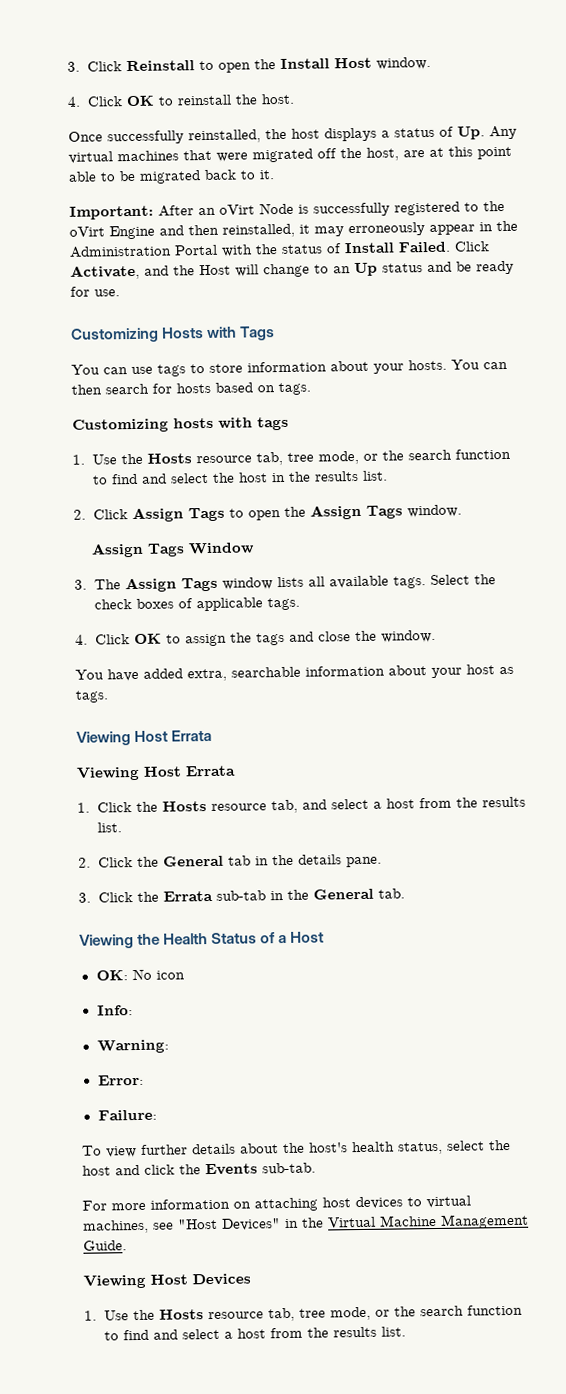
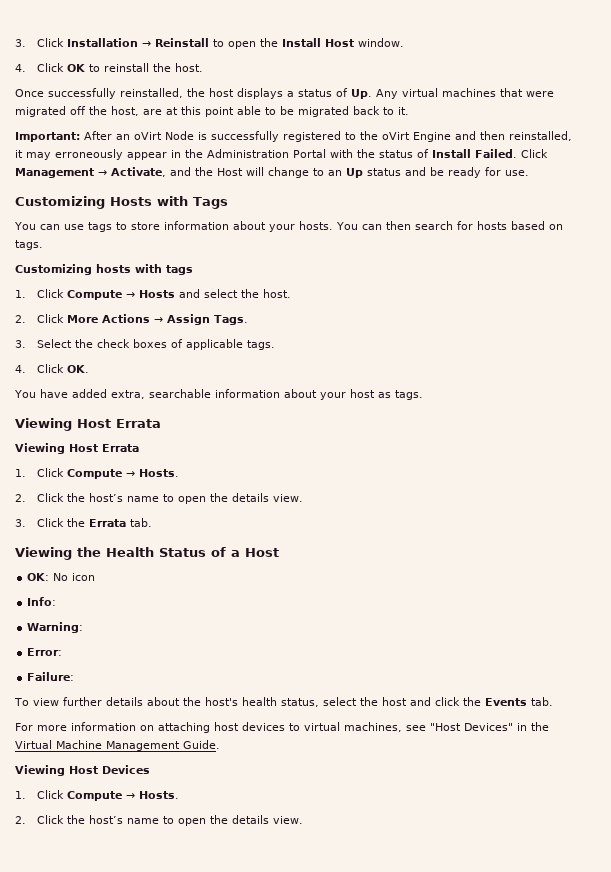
[67,61,122,72] 3. Click -> [15,38,151,47] 3. Click Installation →
(490, 246) none -> [15,168,107,178] Management →
[91,448,511,466] [92,470,388,485] [73,504,462,523] [90,542,255,558] [74,575,426,593] Use the Hosts resource tab, tree mode, or the search function to find and select the host in the results list. // 2. Click Assign Tags to open the Assign Tags window. // Assign Tags Window // 3. The Assign Tags window lists all available tags. -> [36,289,291,300] [15,314,248,325] [15,340,26,348] Click Compute → Hosts and select the host. // 2. Click More Actions → Assign Tags. // 3.
[133,629,436,647] OK to assign the tags and close the window. -> [66,365,89,373] OK.
[135,796,526,814] [96,822,122,833] [78,854,382,868] the Hosts resource tab, and select a host from the results list. // 2. Click the General tab in the details pane. -> [66,469,179,479] [15,493,303,504] Compute → Hosts. // 2. Click the host’s name to open the details view.
[215,888,374,901] sub-tab in the General -> (126, 523) none
[262,1162,316,1174] sub-tab. -> [530,697,553,706] tab.
[103,1304,523,1322] [103,1326,406,1341] Use the Hosts resource tab, tree mode, or the search function to find and select a host from the results list. -> [36,790,179,801] [15,815,303,826] Click Compute → Hosts. // 2. Click the host’s name to open the details view.

